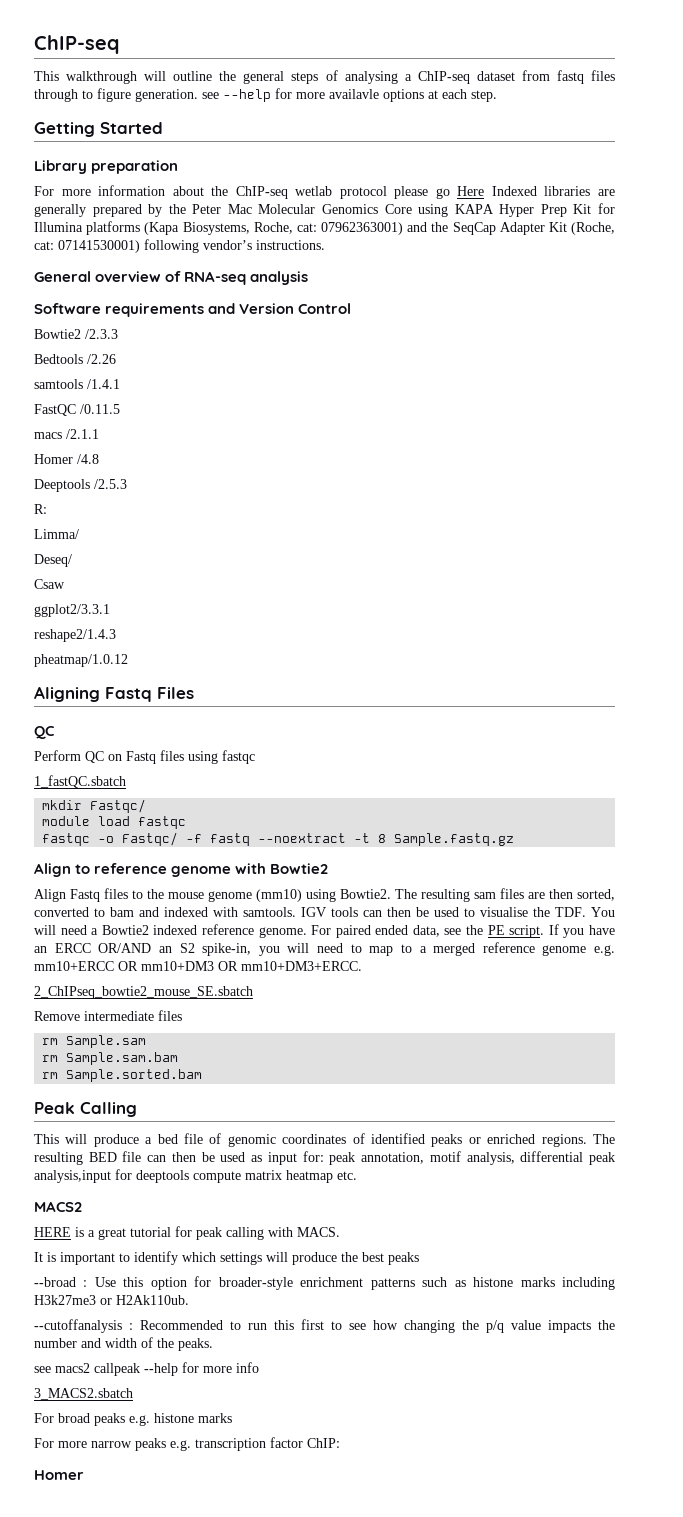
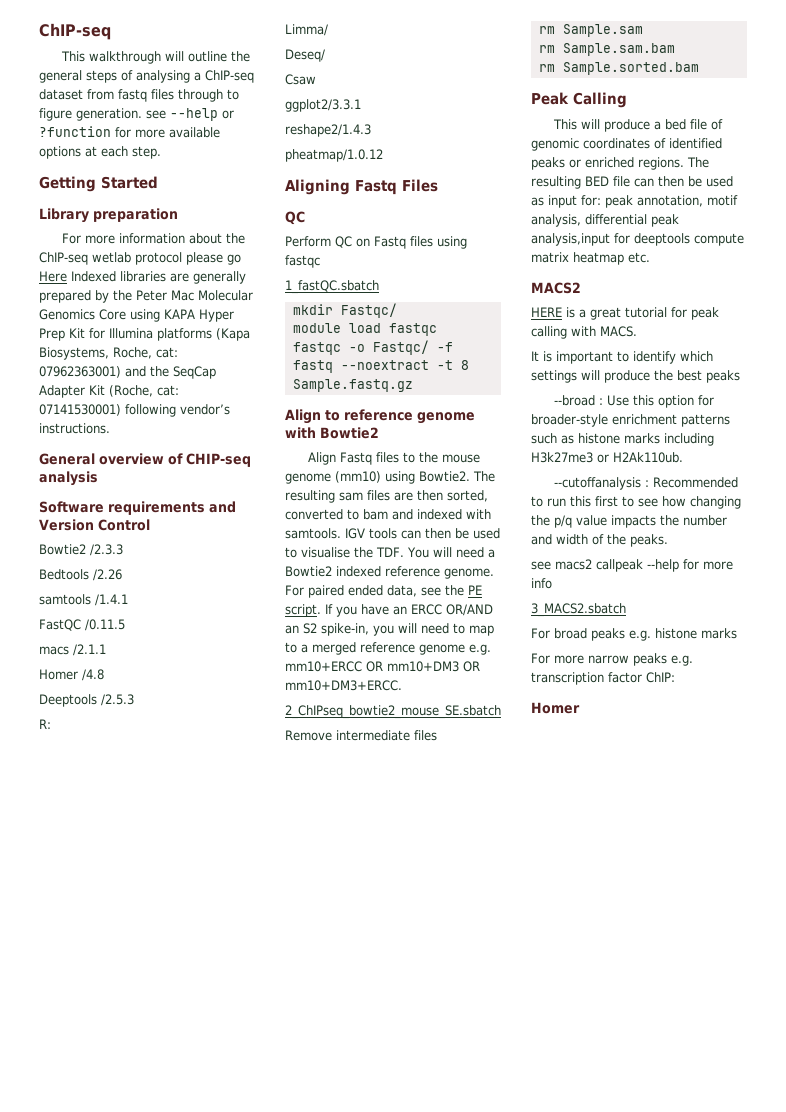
[275,88,379,99] for more availavle -> [222,110,234,119] [39,126,220,138] or ?function for more available
[184,271,247,285] RNA-seq -> [186,453,251,467] CHIP-seq

